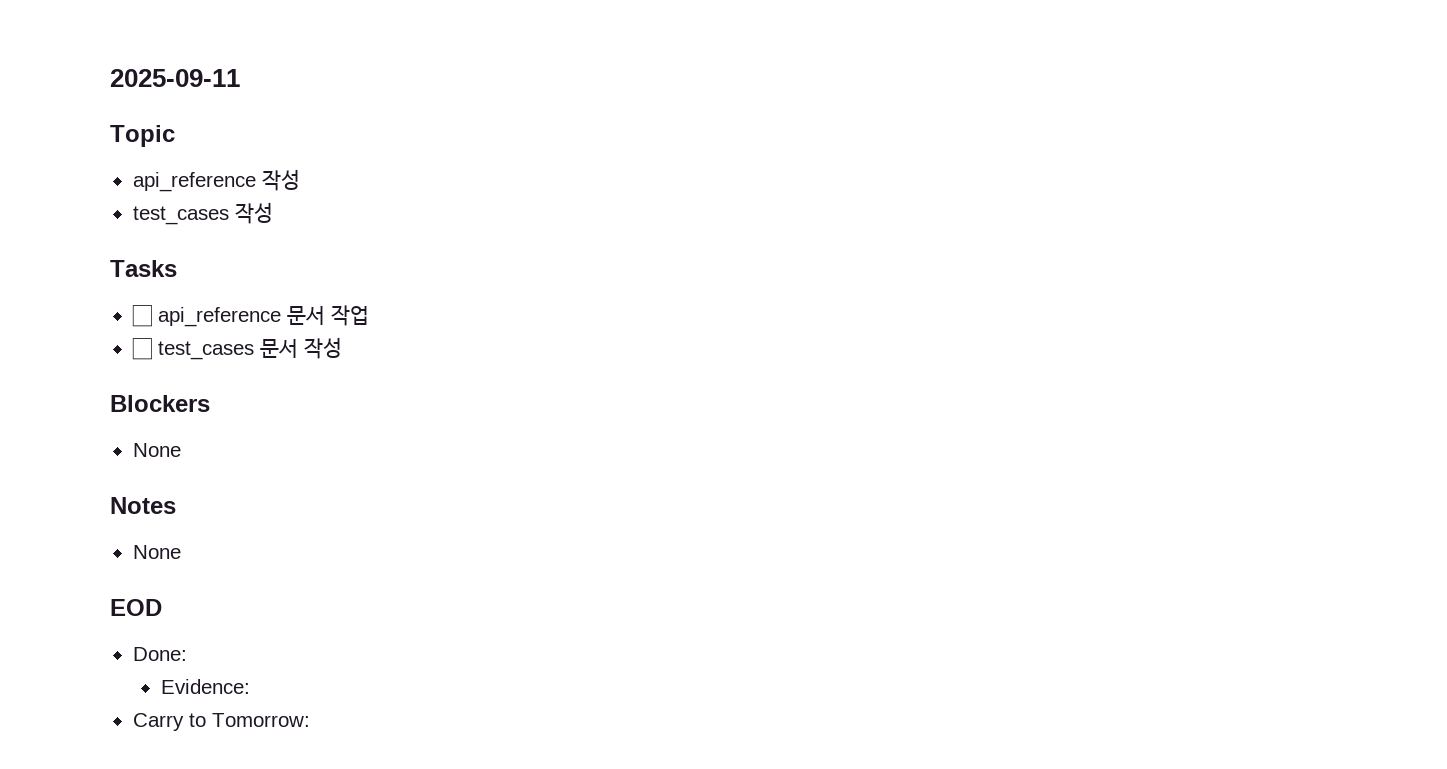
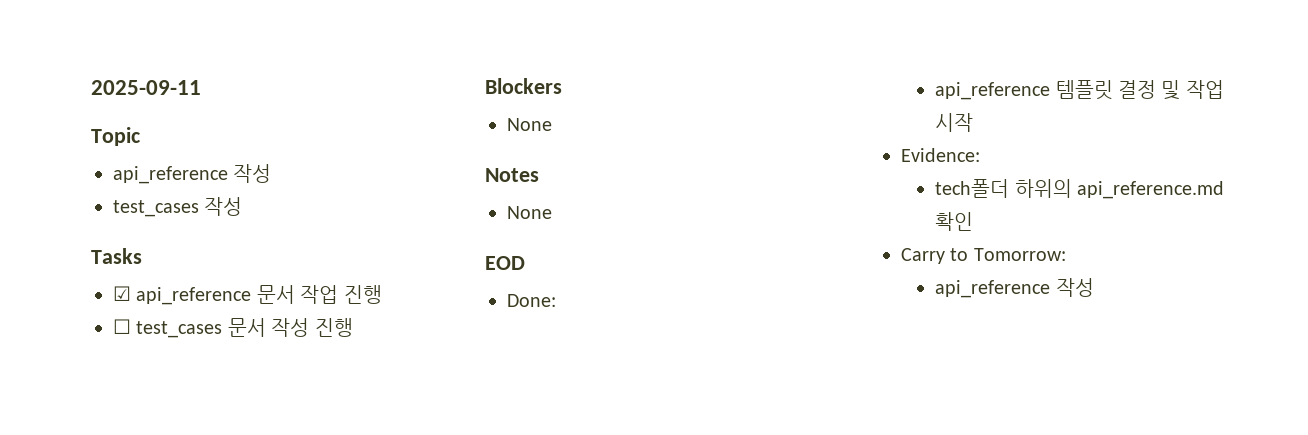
[131,305,152,327] ☐ -> [113,286,131,301] ☑
(369, 315) none -> [343,285,382,304] 진행
(342, 348) none -> [314,318,353,337] 진행
[160,679,250,694] Evidence: -> [935,80,1224,100] [935,113,974,132] [901,148,980,162] [935,179,1224,199] [935,212,974,231] api_reference 템플릿 결정 및 작업 시작 // Evidence: // tech폴더 하위의 api_reference.md 확인
(310, 720) none -> [935,278,1094,298] // api_reference 작성

